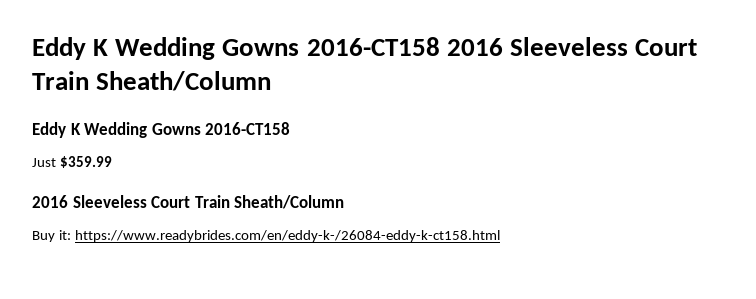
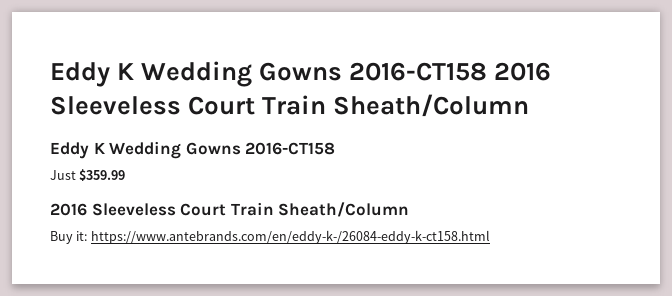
[74,230,500,242] https://www.readybrides.com/en/eddy-k-/26084-eddy-k-ct158.html -> [90,230,490,244] https://www.antebrands.com/en/eddy-k-/26084-eddy-k-ct158.html

